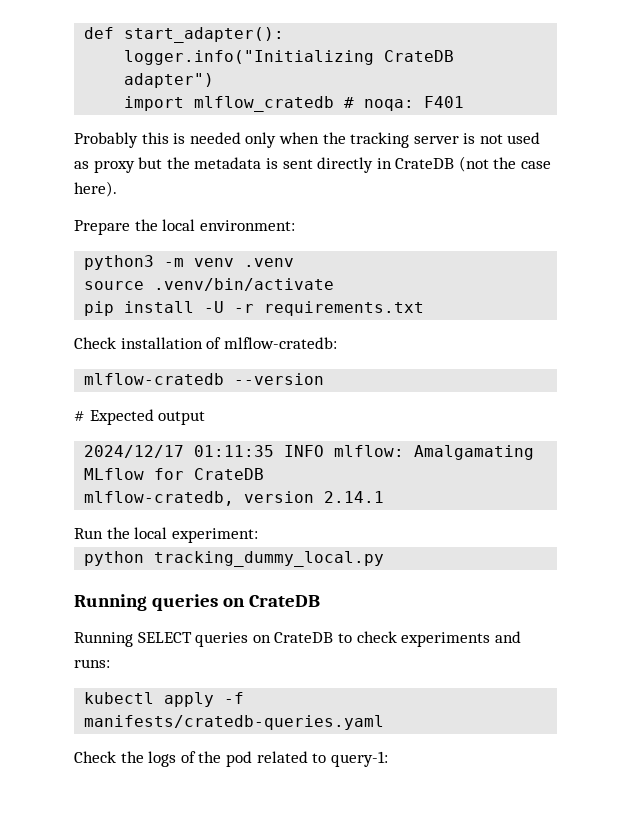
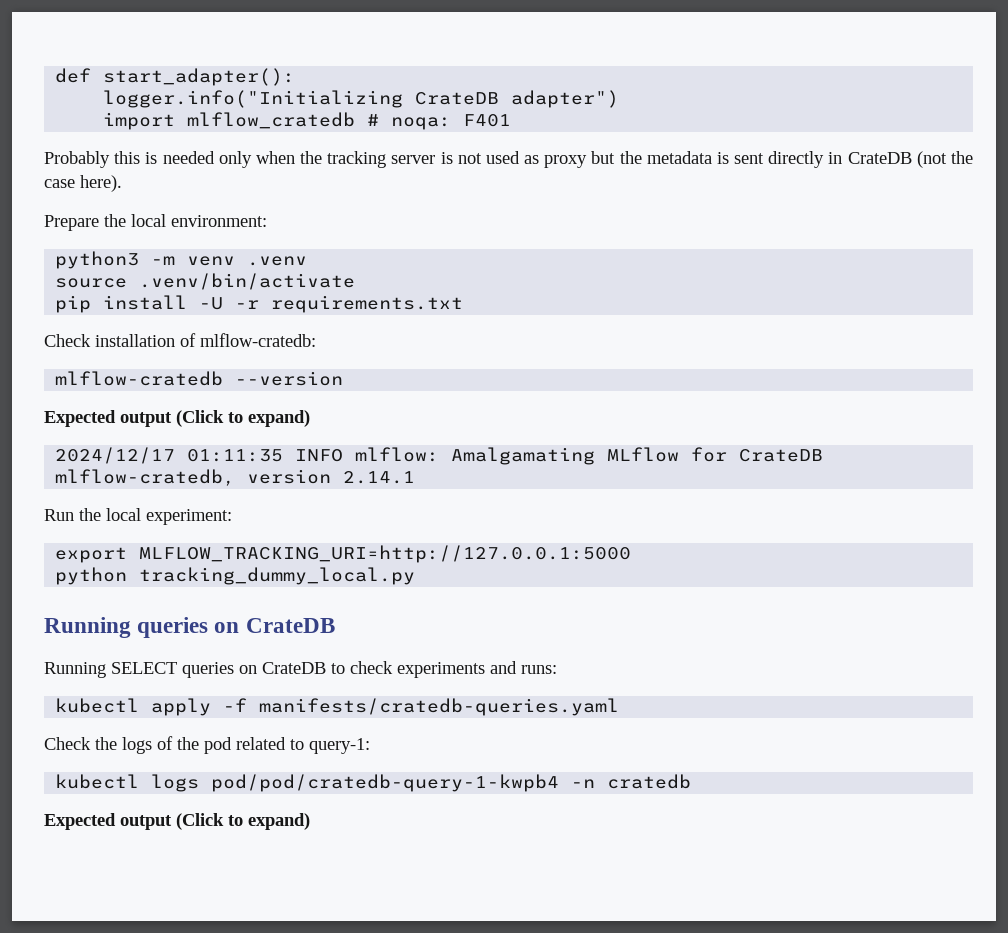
[74,409,206,425] # Expected output -> [44,410,310,427] Expected output (Click to expand)
(258, 535) none -> [55,545,632,563] // export MLFLOW_TRACKING_URI=http://127.0.0.1:5000
(388, 759) none -> [55,774,692,792] [44,813,310,830] // kubectl logs pod/pod/cratedb-query-1-kwpb4 -n cratedb // Expected output (Click to expand)

